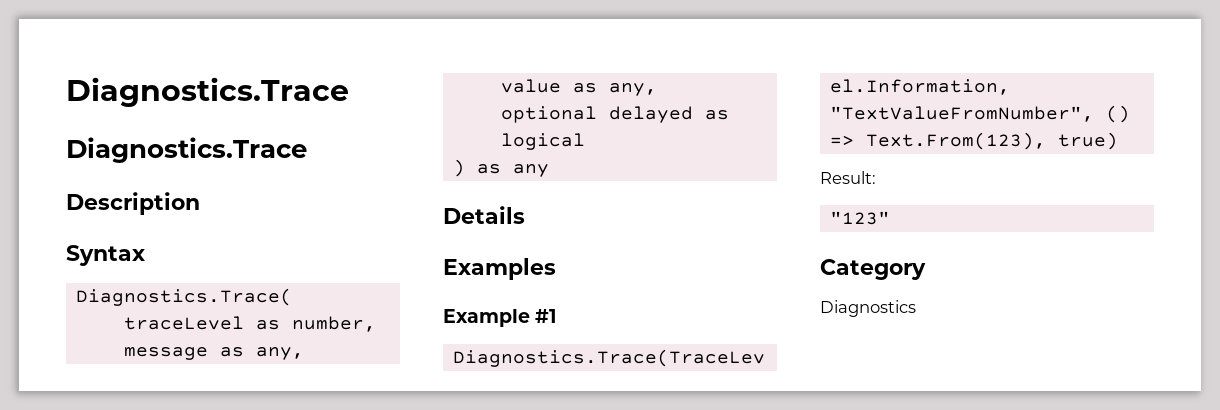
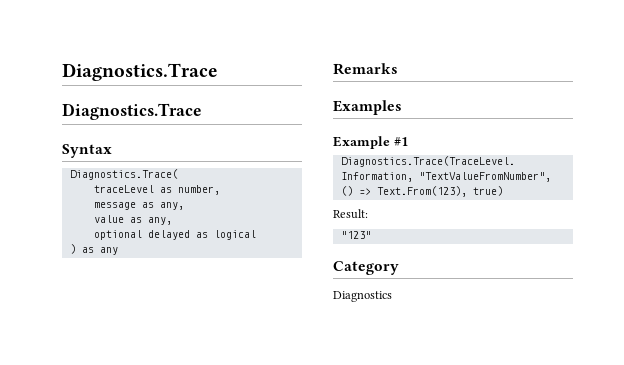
[66,192,200,215] // Description -> (202, 111) none
[443,206,525,224] Details -> [333,63,398,75] Remarks

